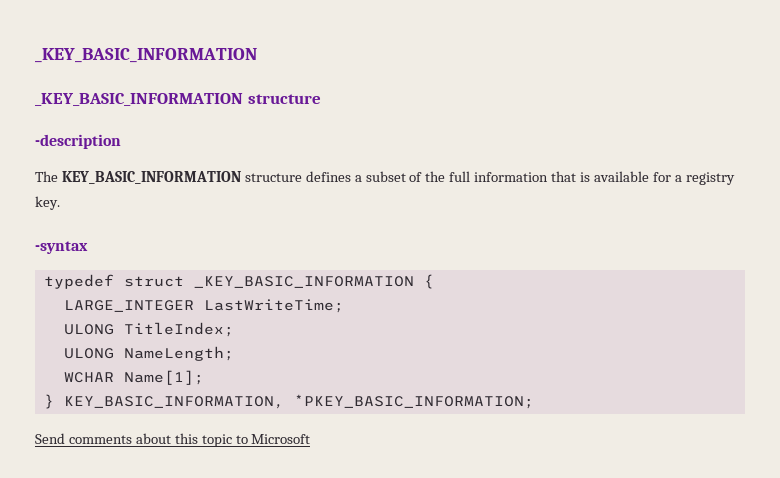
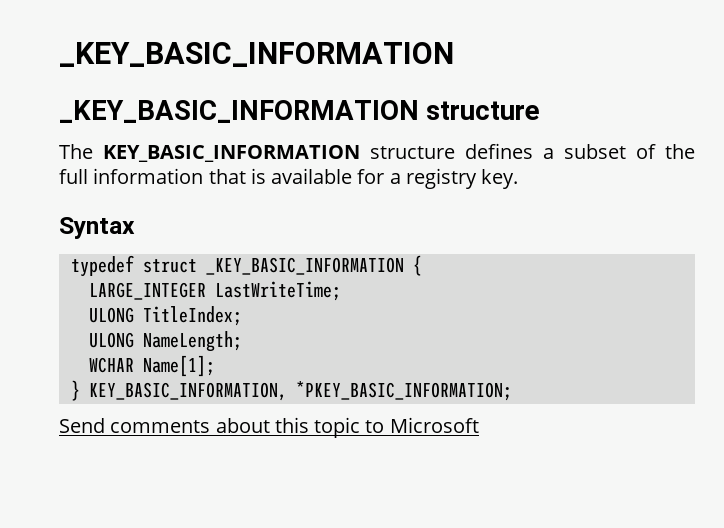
[35,134,121,149] // -description -> (541, 110) none
[35,241,88,254] -syntax -> [59,217,135,239] Syntax

